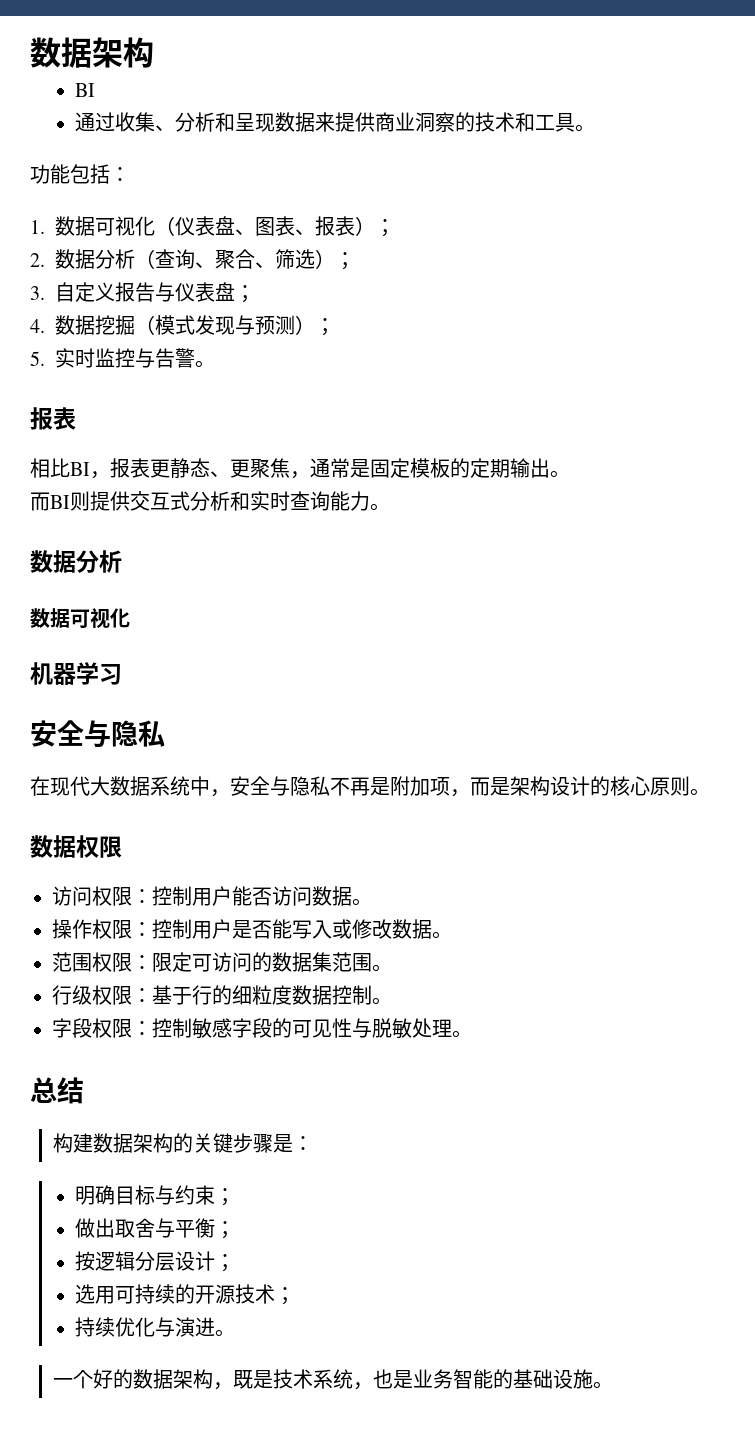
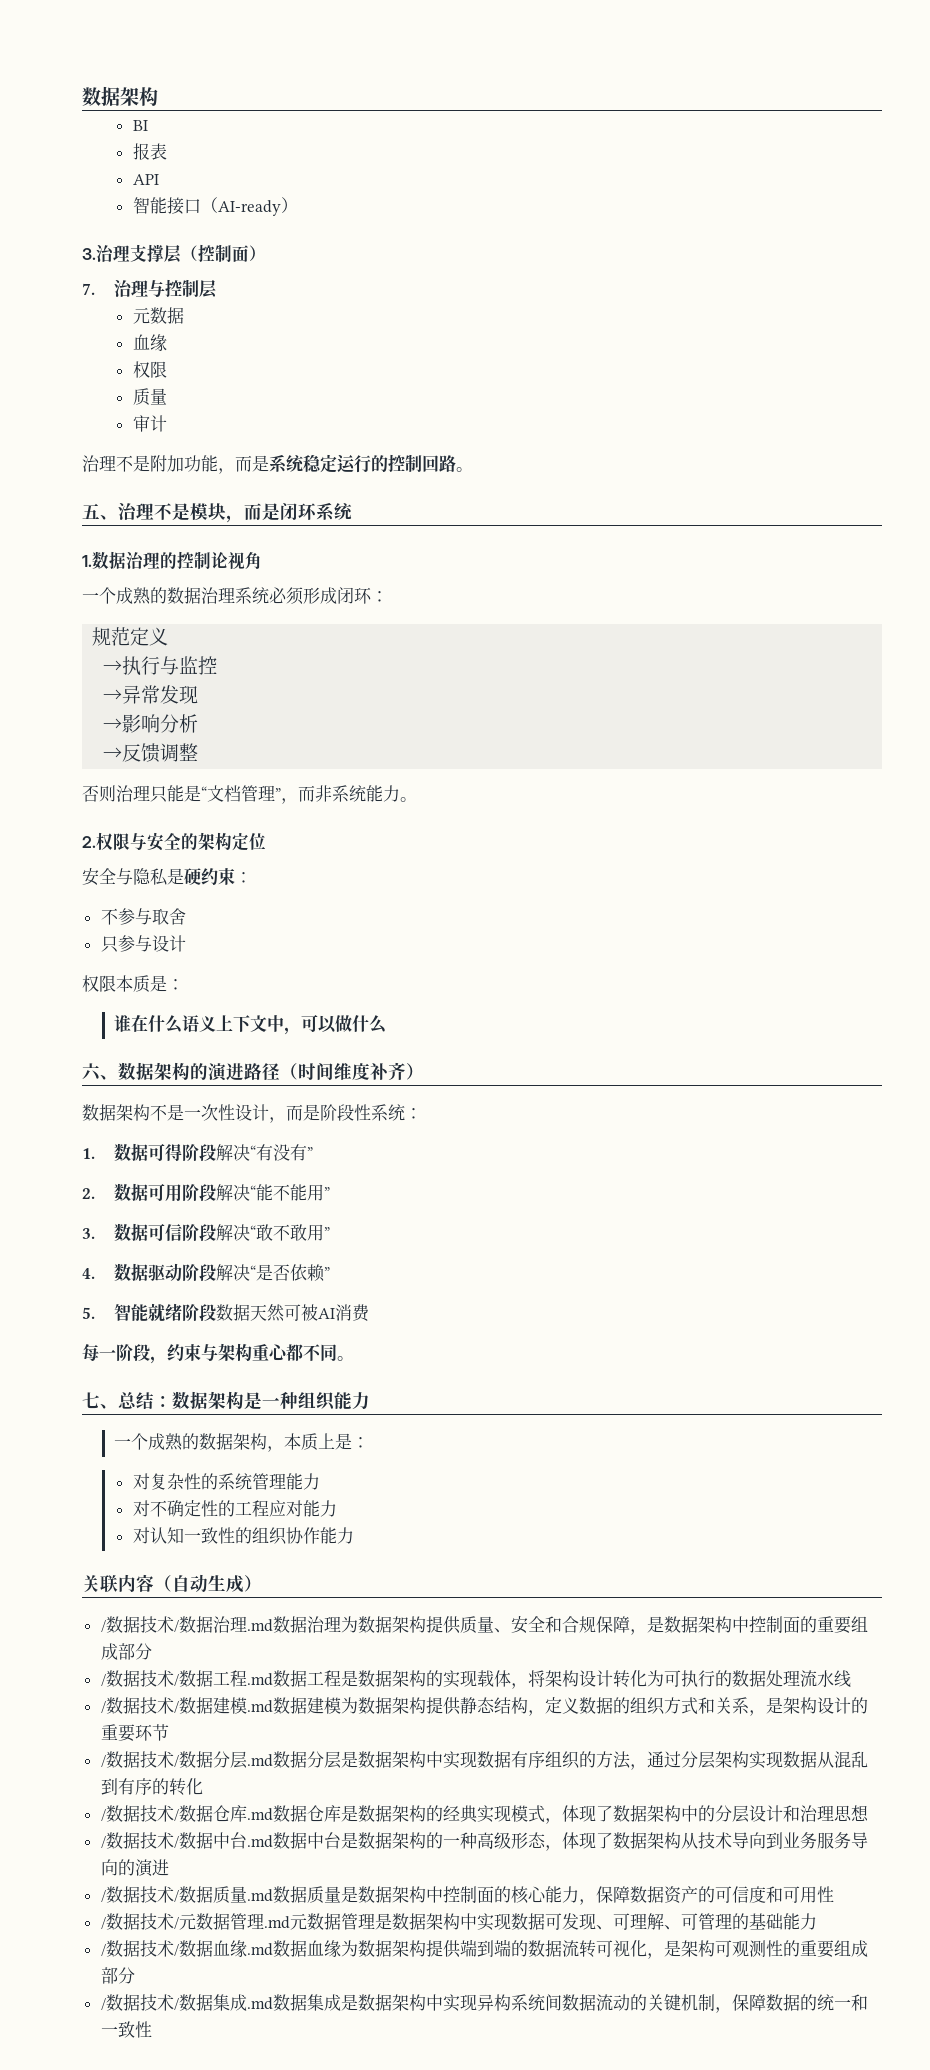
[74,112,595,133] [30,164,130,184] [30,216,395,237] [30,249,355,270] [30,282,255,303] [30,315,335,336] [30,348,215,368] [30,407,76,430] [30,458,570,479] [30,491,390,511] [30,550,122,573] [30,608,130,628] [30,662,122,685] [30,720,165,748] [30,776,710,797] [30,835,122,858] [52,886,372,906] [52,919,452,939] [52,952,392,972] [52,985,392,1005] [52,1018,472,1039] [30,1077,84,1104] [52,1133,313,1153] [74,1185,235,1206] [74,1218,235,1239] [74,1251,235,1272] [74,1284,295,1305] [74,1317,235,1337] [52,1369,613,1390] 通过收集、分析和呈现数据来提供商业洞察的技术和工具。 // 功能包括： // 1.数据可视化（仪表盘、图表、报表）； // 2.数据分析（查询、聚合、筛选）； // 3.自定义报告与仪表盘； // 4.数据挖掘（模式发现与预测）； // 5.实时监控与告警。 // 报表 // 相比BI，报表更静态、更聚焦，通常是固定模板的定期输出。 // 而BI则提供交互式分析和实时查询能力。 // 数据分析 // 数据可视化 // 机器学习 // 安全与隐私 // 在现代大数据系统中，安全与隐私不再是附加项，而是架构设计的核心原则。 // 数据权限 // 访问权限：控制用户能否访问数据。 // 操作权限：控制用户是否能写入或修改数据。 // 范围权限：限定可访问的数据集范围。 // 行级权限：基于行的细粒度数据控制。 // 字段权限：控制敏感字段的可见性与脱敏处理。 // 总结 // 构建数据架构的关键步骤是： // 明确目标与约束； // 做出取舍与平衡； // 按逻辑分层设计； // 选用可持续的开源技术； // 持续优化与演进。 // 一个好的数据架构，既是技术系统，也是业务智能的基础设施。 -> [132,143,167,160] [132,174,159,185] [132,197,298,216] [82,244,266,263] [82,279,217,298] [132,307,184,324] [132,334,167,351] [132,361,167,378] [132,388,167,406] [132,415,167,432] [82,454,473,474] [82,502,353,523] [82,551,262,570] [82,587,388,605] [92,627,169,646] [103,656,218,676] [103,685,199,704] [103,714,199,733] [103,743,199,763] [82,785,417,804] [82,832,266,851] [82,868,252,886] [100,908,186,925] [100,935,186,953] [82,975,184,993] [113,1014,387,1035] [82,1062,424,1082] [82,1104,422,1123] [82,1143,313,1162] [82,1183,330,1202] [82,1223,330,1242] [82,1263,330,1282] [82,1303,370,1322] [82,1343,354,1364] [82,1391,370,1411] [113,1433,369,1452] [132,1473,320,1490] [132,1500,337,1517] [132,1527,354,1545] [82,1574,262,1593] [100,1616,868,1635] [100,1643,152,1660] [100,1670,851,1689] [100,1697,868,1716] [100,1724,169,1742] [100,1751,868,1770] [100,1778,203,1796] [100,1805,869,1824] [100,1832,868,1851] [100,1859,169,1877] [100,1886,834,1905] [100,1913,817,1931] [100,1939,868,1959] [100,1967,135,1984] [100,1994,868,2013] [100,2021,152,2038] 报表 // API // 智能接口（AI-ready） // 3.治理支撑层（控制面） // 7.治理与控制层 // 元数据 // 血缘 // 权限 // 质量 // 审计 // 治理不是附加功能，而是系统稳定运行的控制回路。 // 五、治理不是模块，而是闭环系统 // 1.数据治理的控制论视角 // 一个成熟的数据治理系统必须形成闭环： // 规范定义 // →执行与监控 // →异常发现 // →影响分析 // →反馈调整 // 否则治理只能是“文档管理”，而非系统能力。 // 2.权限与安全的架构定位 // 安全与隐私是硬约束： // 不参与取舍 // 只参与设计 // 权限本质是： // 谁在什么语义上下文中，可以做什么 // 六、数据架构的演进路径（时间维度补齐） // 数据架构不是一次性设计，而是阶段性系统： // 1.数据可得阶段解决“有没有” // 2.数据可用阶段解决“能不能用” // 3.数据可信阶段解决“敢不敢用” // 4.数据驱动阶段解决“是否依赖” // 5.智能就绪阶段数据天然可被AI消费 // 每一阶段，约束与架构重心都不同。 // 七、总结：数据架构是一种组织能力 // 一个成熟的数据架构，本质上是： // 对复杂性的系统管理能力 // 对不确定性的工程应对能力 // 对认知一致性的组织协作能力 // 关联内容（自动生成） // /数据技术/数据治理.md数据治理为数据架构提供质量、安全和合规保障，是数据架构中控制面的重要组成部分 // /数据技术/数据工程.md数据工程是数据架构的实现载体，将架构设计转化为可执行的数据处理流水线 // /数据技术/数据建模.md数据建模为数据架构提供静态结构，定义数据的组织方式和关系，是架构设计的重要环节 // /数据技术/数据分层.md数据分层是数据架构中实现数据有序组织的方法，通过分层架构实现数据从混乱到有序的转化 // /数据技术/数据仓库.md数据仓库是数据架构的经典实现模式，体现了数据架构中的分层设计和治理思想 // /数据技术/数据中台.md数据中台是数据架构的一种高级形态，体现了数据架构从技术导向到业务服务导向的演进 // /数据技术/数据质量.md数据质量是数据架构中控制面的核心能力，保障数据资产的可信度和可用性 // /数据技术/元数据管理.md元数据管理是数据架构中实现数据可发现、可理解、可管理的基础能力 // /数据技术/数据血缘.md数据血缘为数据架构提供端到端的数据流转可视化，是架构可观测性的重要组成部分 // /数据技术/数据集成.md数据集成是数据架构中实现异构系统间数据流动的关键机制，保障数据的统一和一致性

